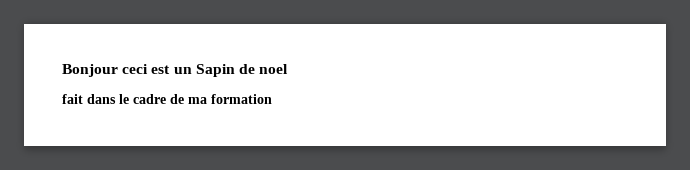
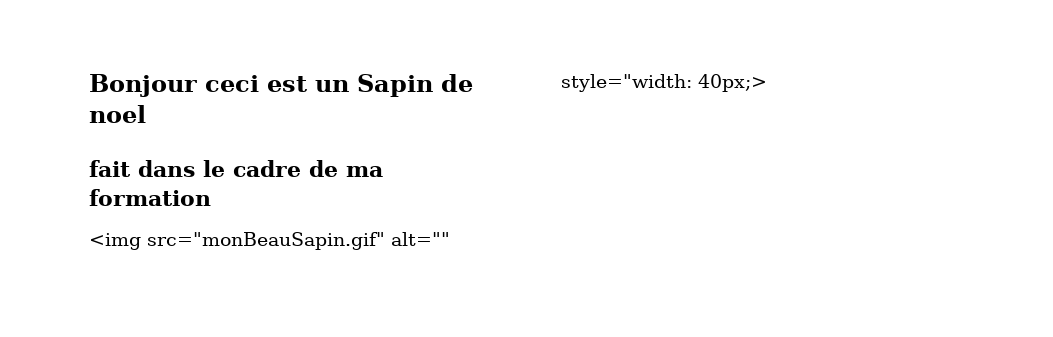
(272, 99) none -> [89,232,450,250] [561,74,767,92] // <img src="monBeauSapin.gif" alt="" style="width: 40px;>

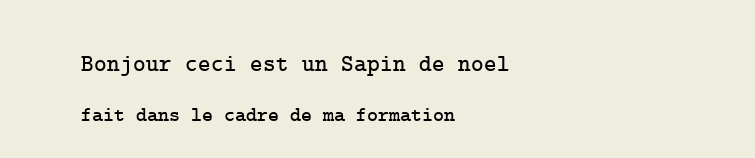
[89,232,450,250] [561,74,767,92] // <img src="monBeauSapin.gif" alt="" style="width: 40px;> -> (455, 115) none

